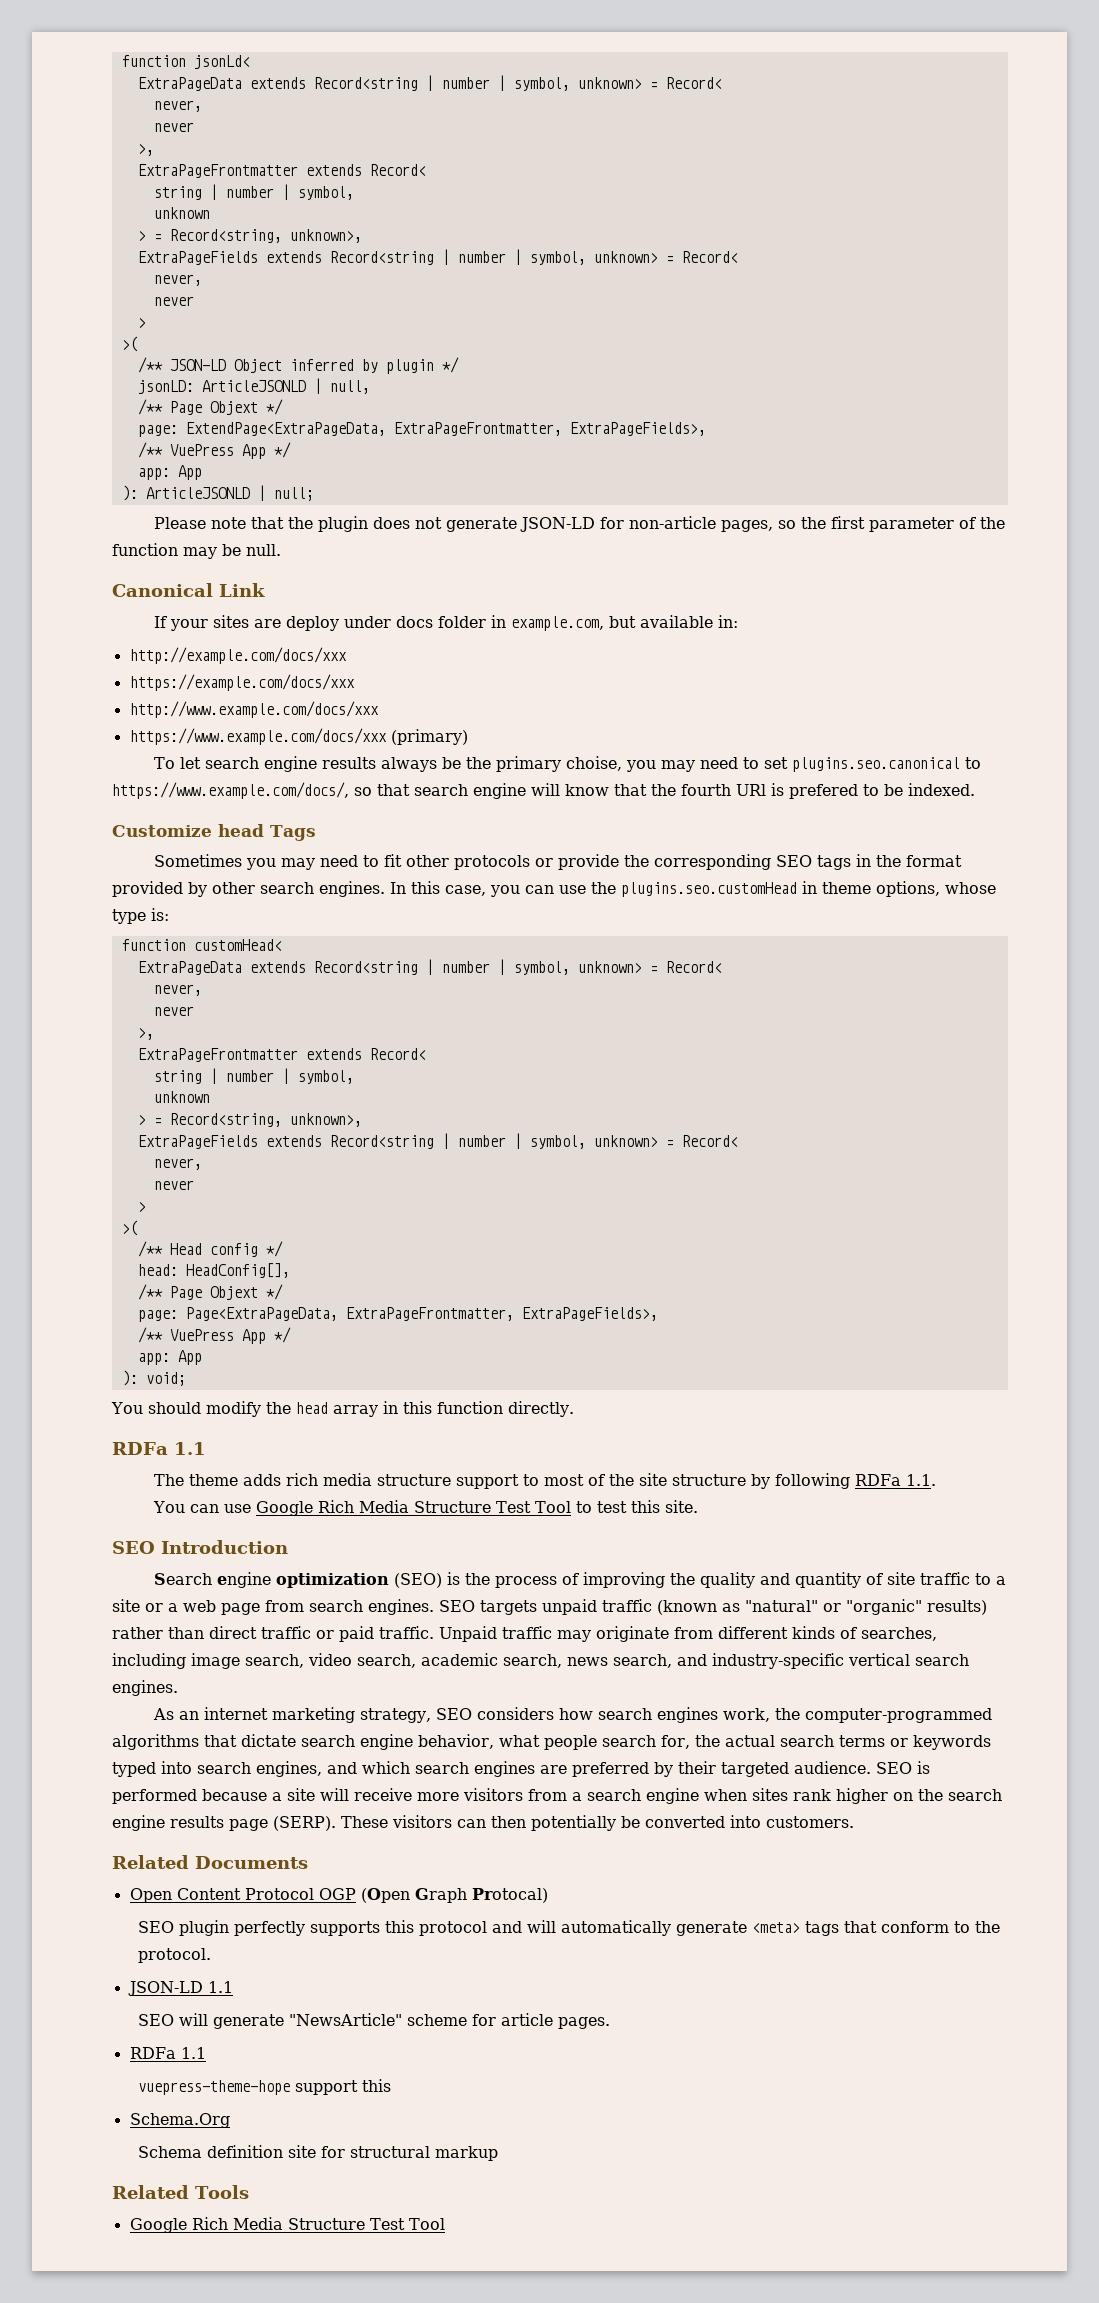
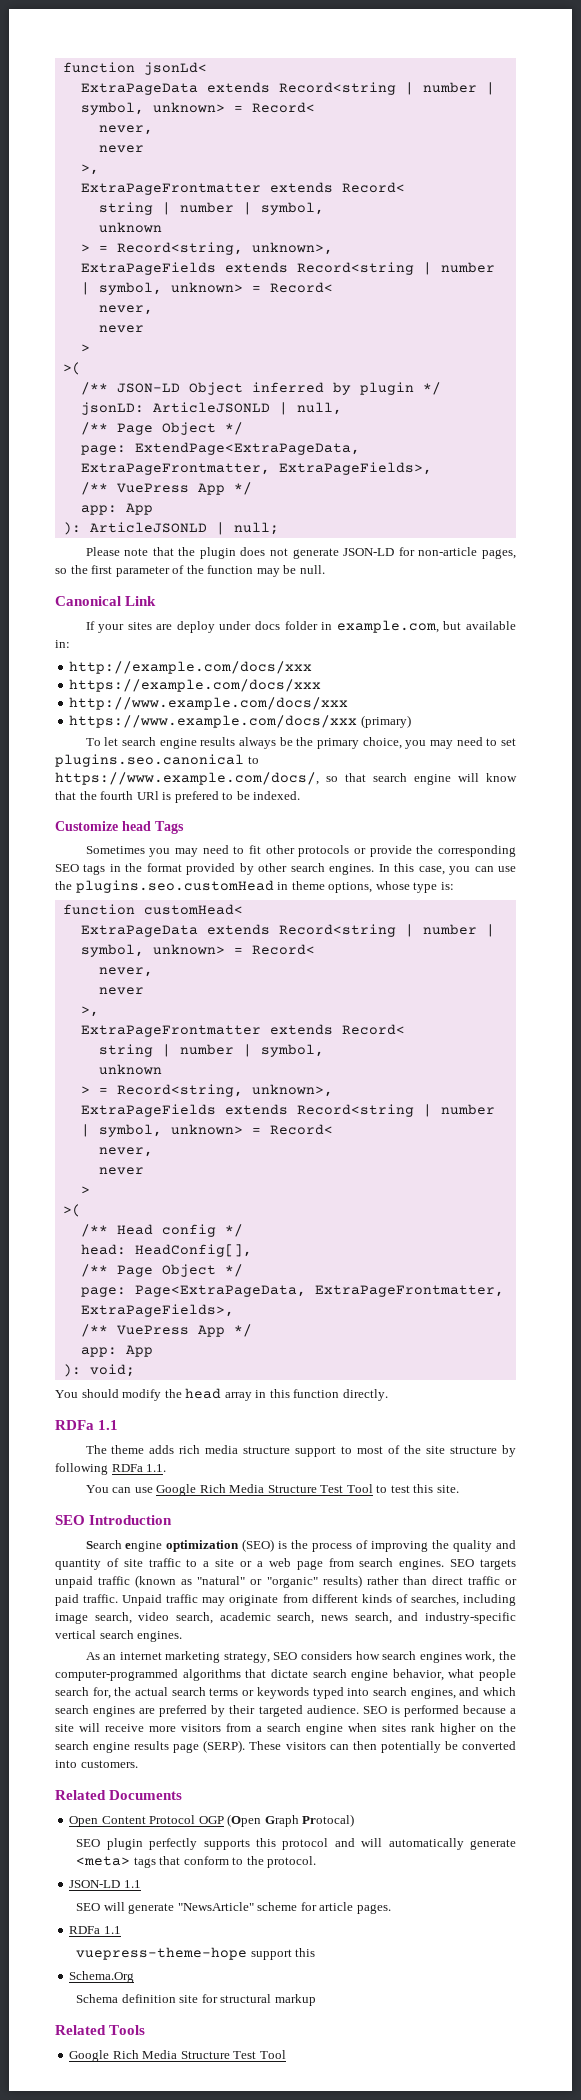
[209,401,258,415] Objext -> [161,422,216,435] Object
[565,756,622,771] choise, -> [362,737,402,749] choice,
[209,1286,258,1300] Objext -> [161,1264,216,1277] Object

